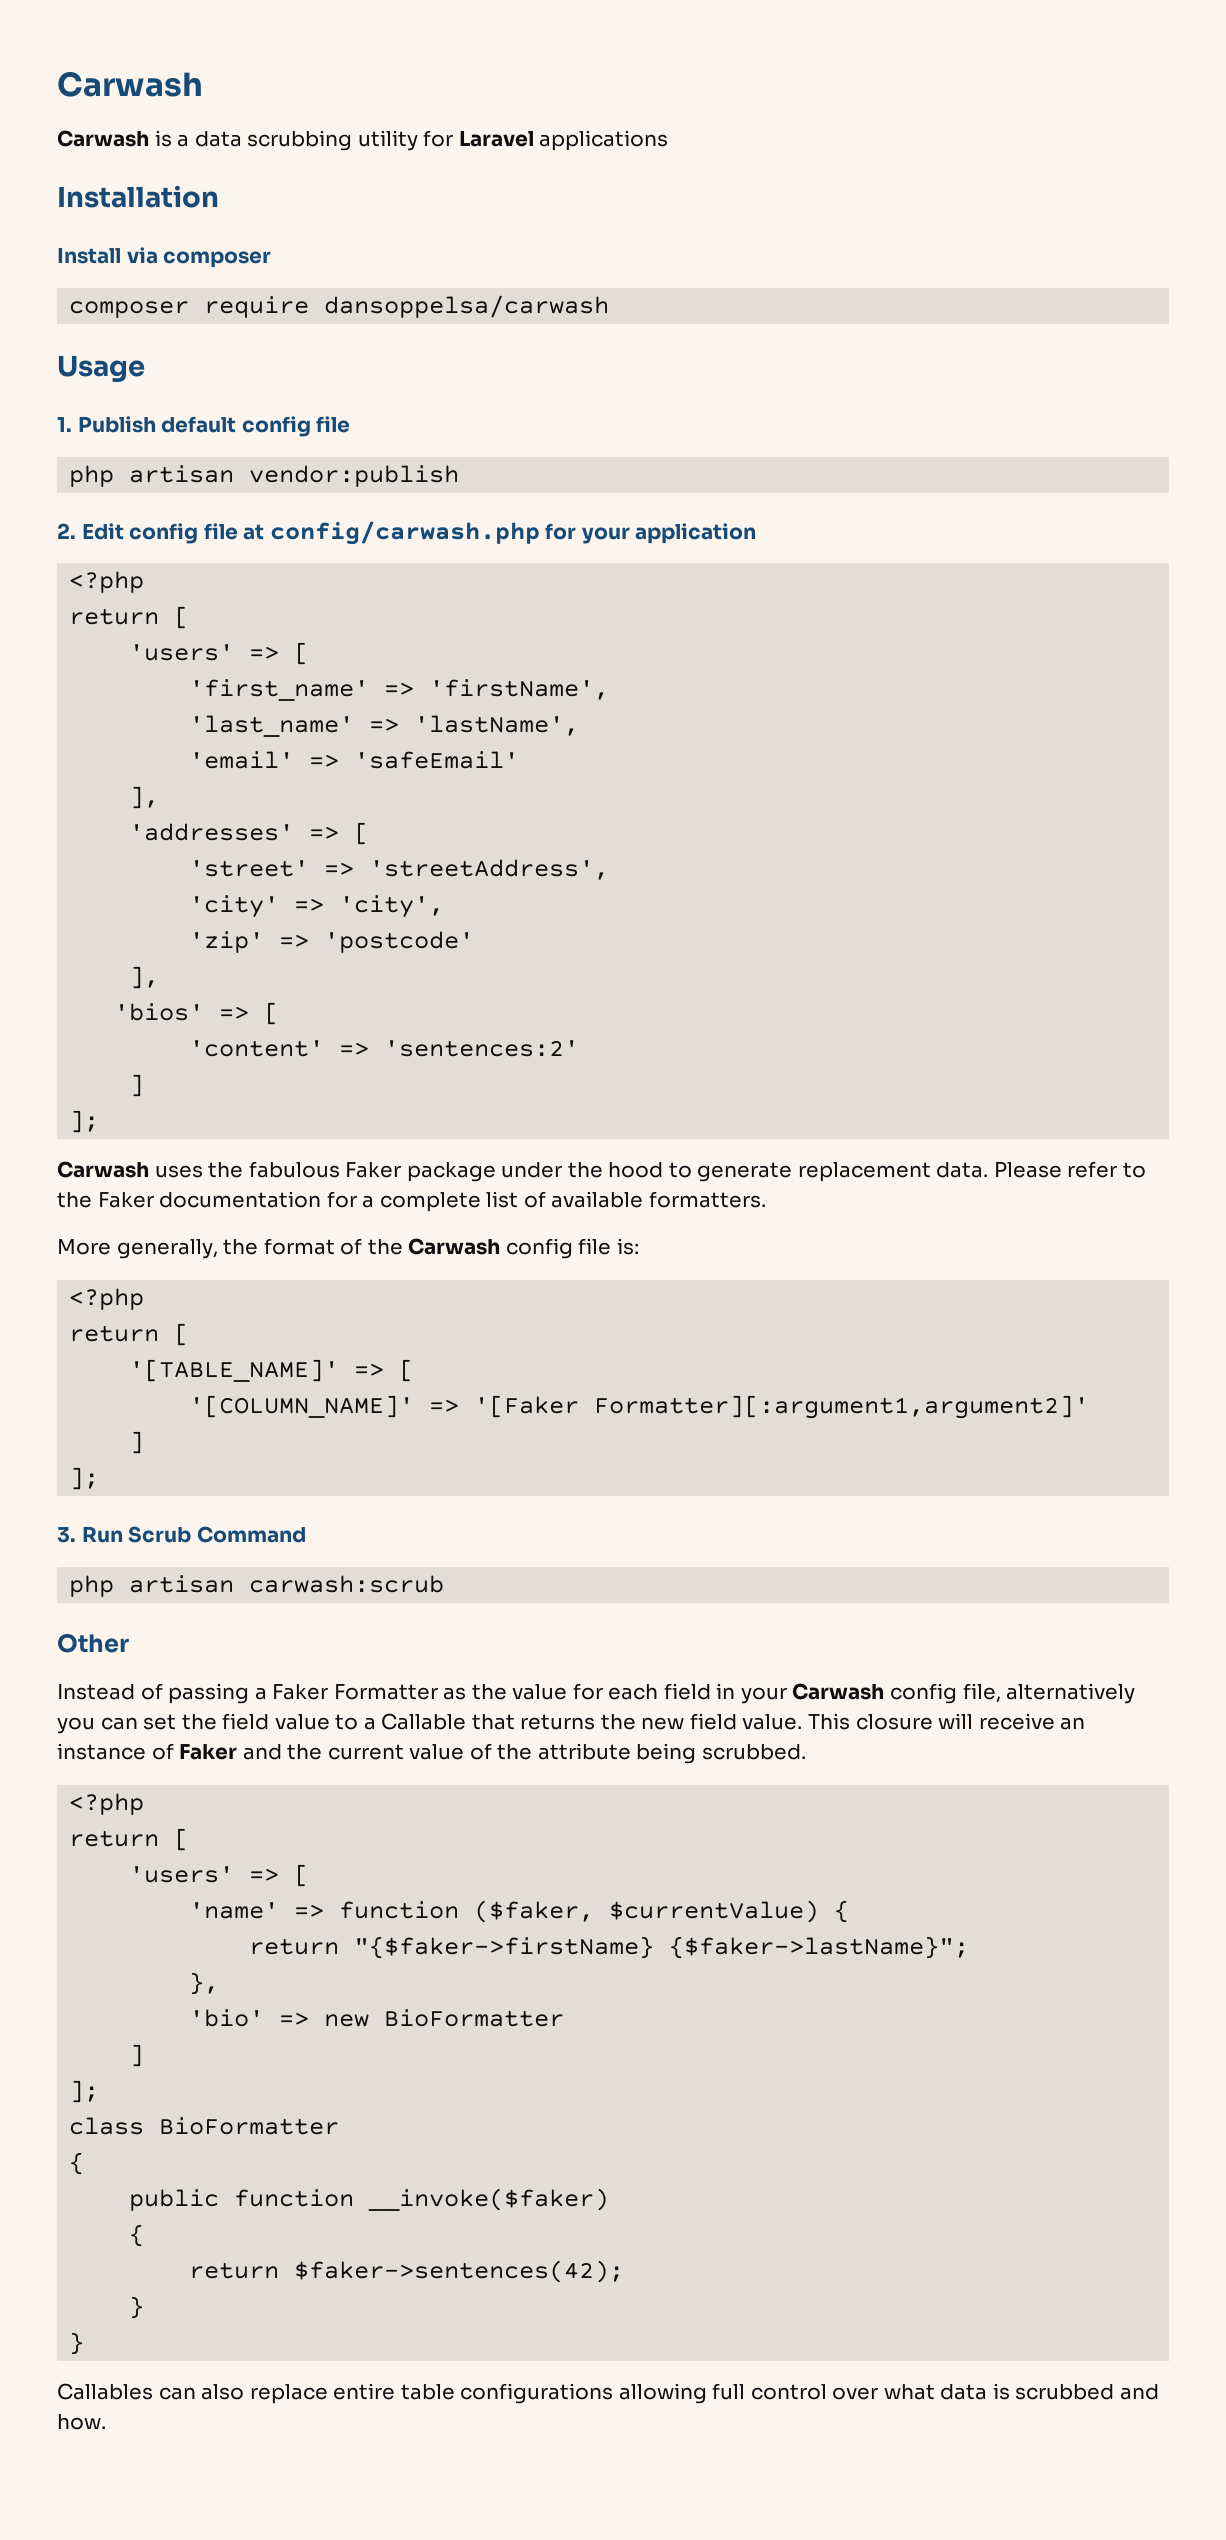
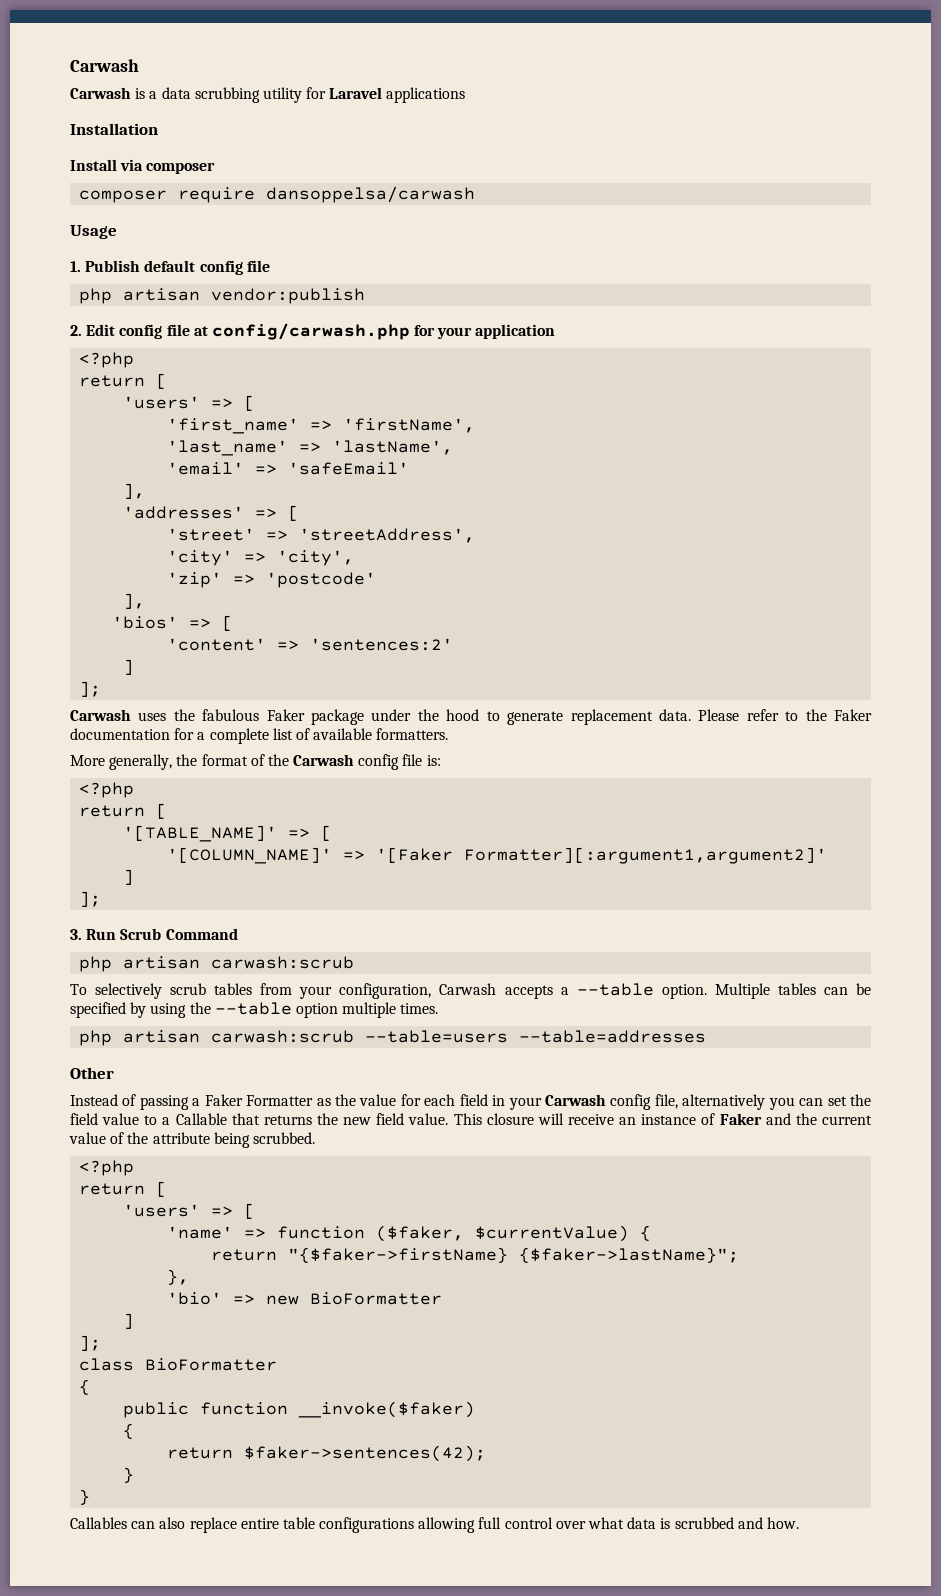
(445, 1584) none -> [70,983,872,999] [70,1002,439,1018] [79,1030,707,1046] // To selectively scrub tables from your configuration, Carwash accepts a --table option. Multiple tables can be specified by using the --table option multiple times. // php artisan carwash:scrub --table=users --table=addresses

